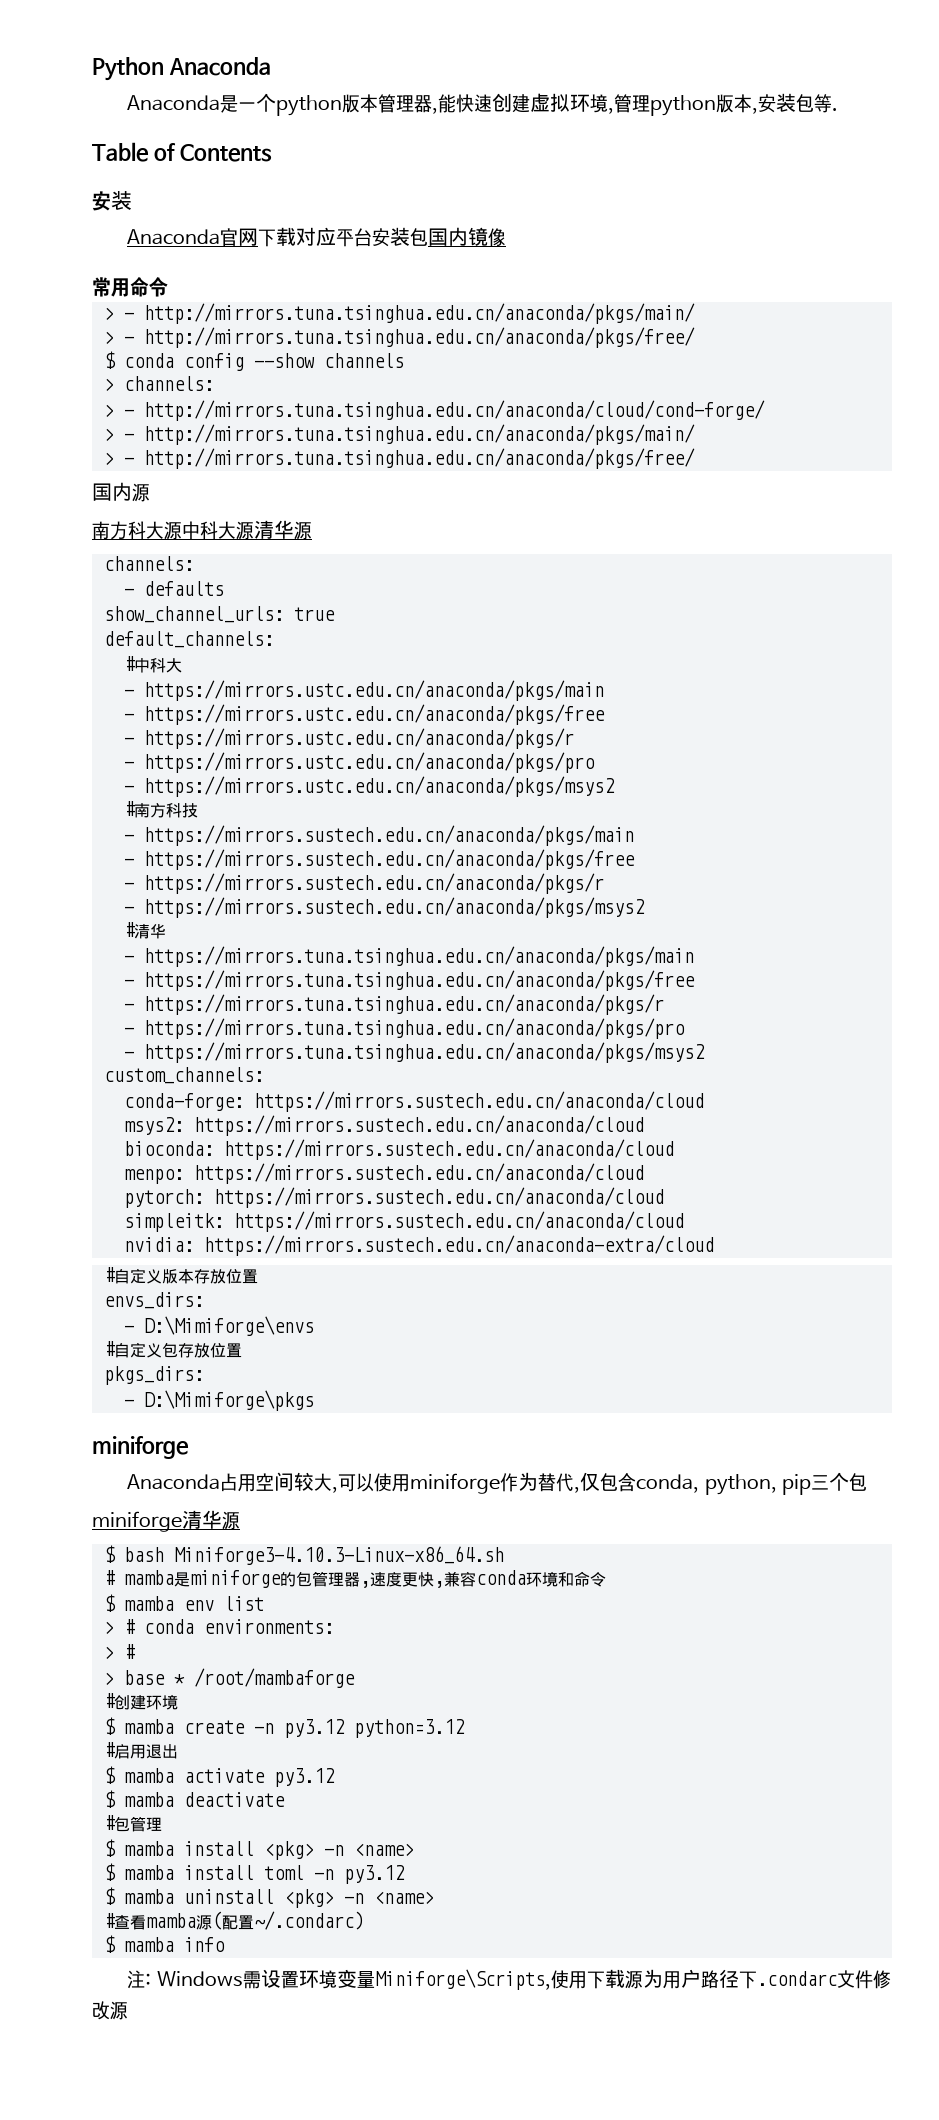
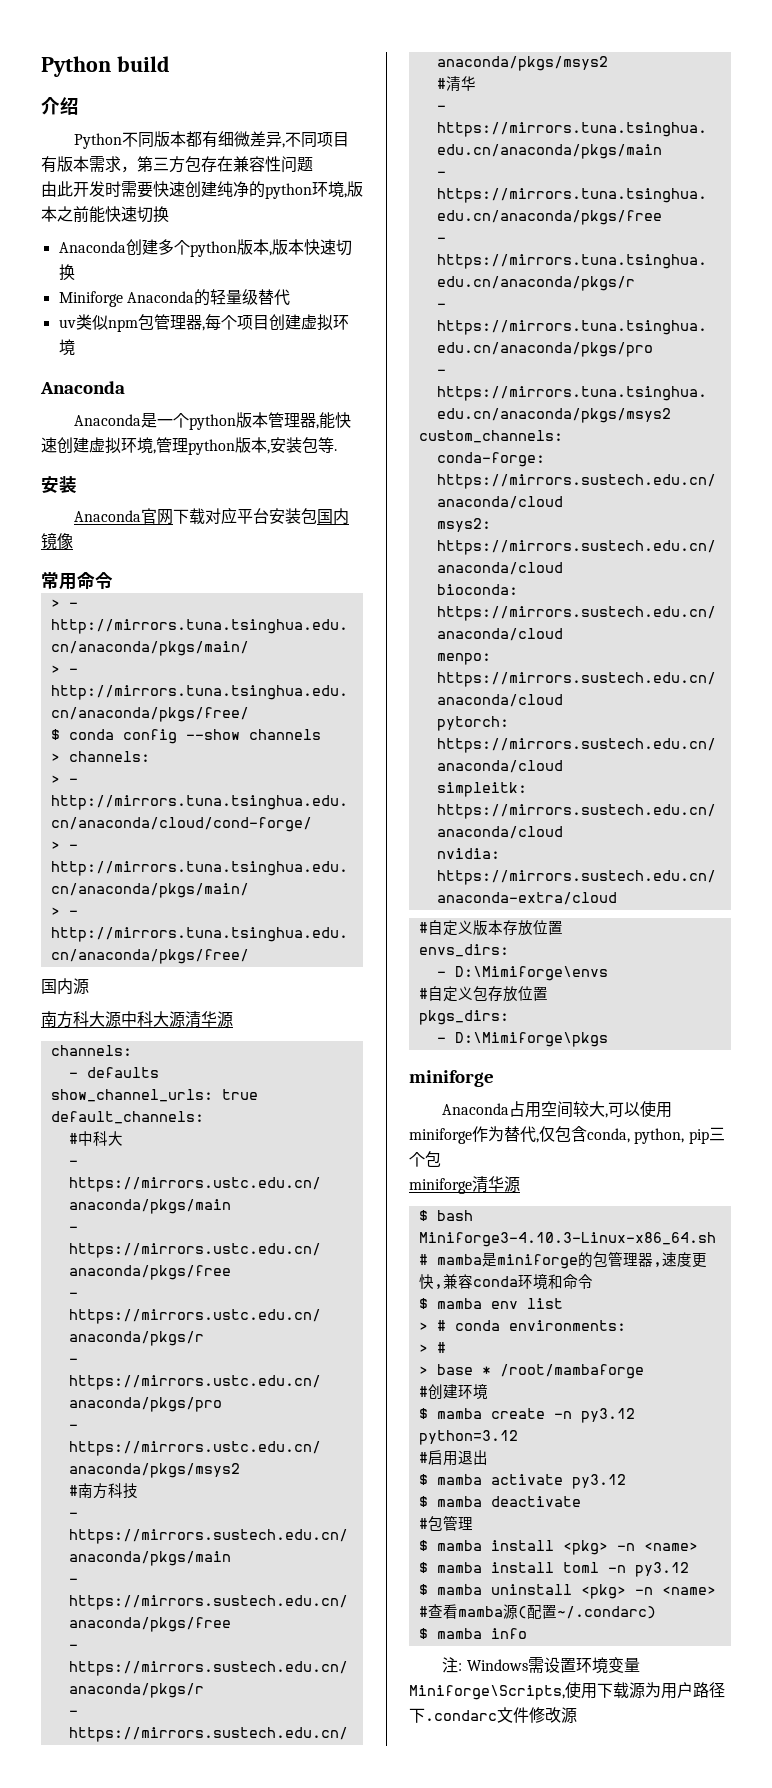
[92,57,164,81] Python -> [41,56,170,77] [41,97,79,115] [74,131,350,149] [41,156,313,173] [41,181,363,199] [41,206,169,223] [58,239,352,257] [58,264,75,281] [58,289,290,307] [58,314,349,332] [58,339,75,356] Python build // 介绍 // Python不同版本都有细微差异,不同项目有版本需求，第三方包存在兼容性问题 // 由此开发时需要快速创建纯净的python环境,版本之前能快速切换 // Anaconda创建多个python版本,版本快速切换 // Miniforge Anaconda的轻量级替代 // uv类似npm包管理器,每个项目创建虚拟环境 //
[92,142,272,162] // Table of Contents -> (337, 450) none

